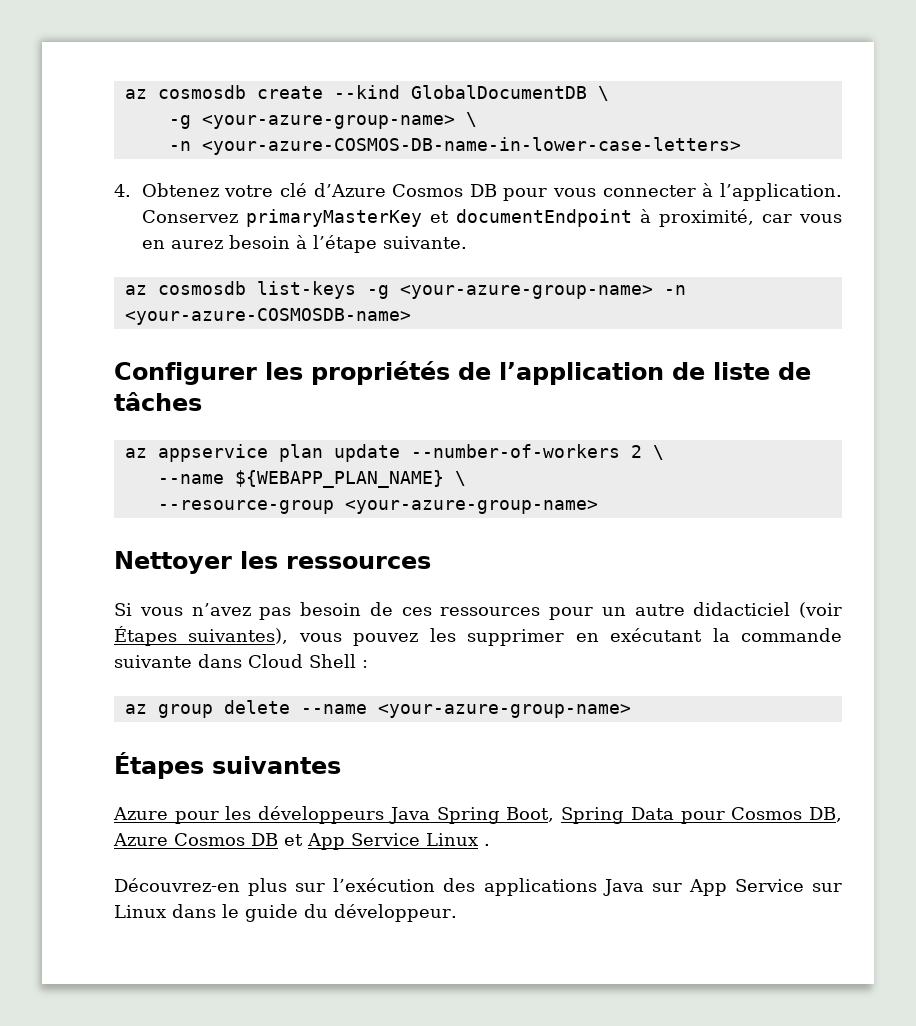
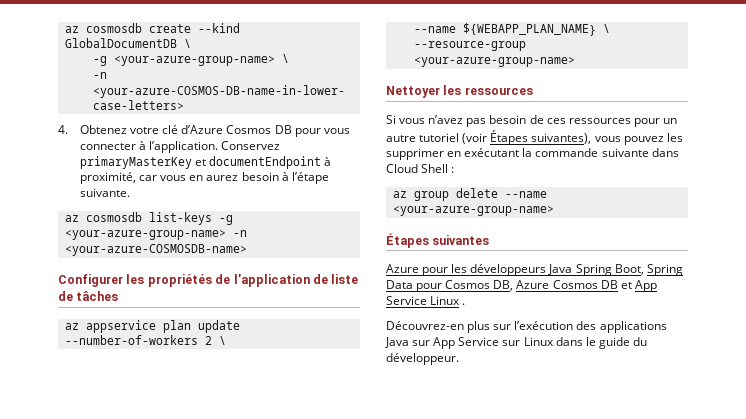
[693,602,791,616] didacticiel -> [419,133,460,142] tutoriel

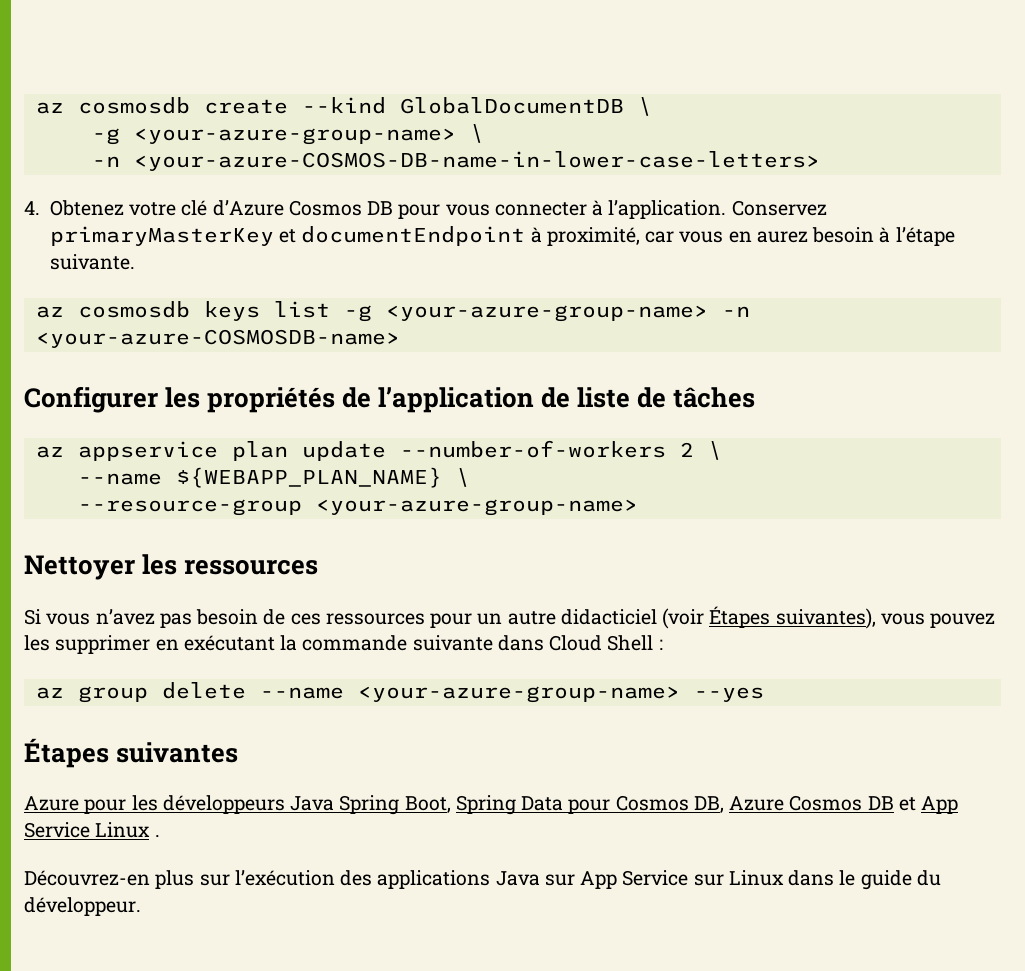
[148,212,212,225] list-keys -> [203,301,330,321] keys list
[419,133,460,142] tutoriel -> [560,609,657,625] didacticiel
(554, 211) none -> [693,687,764,702] --yes

